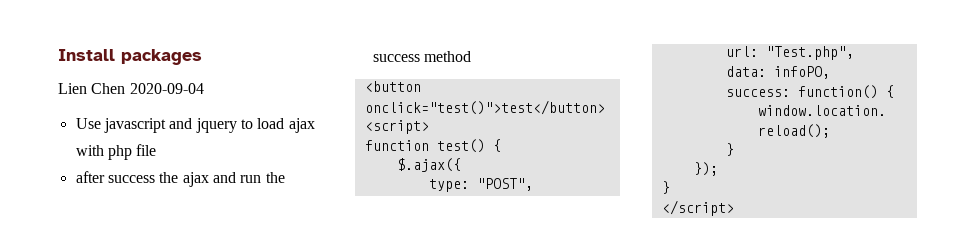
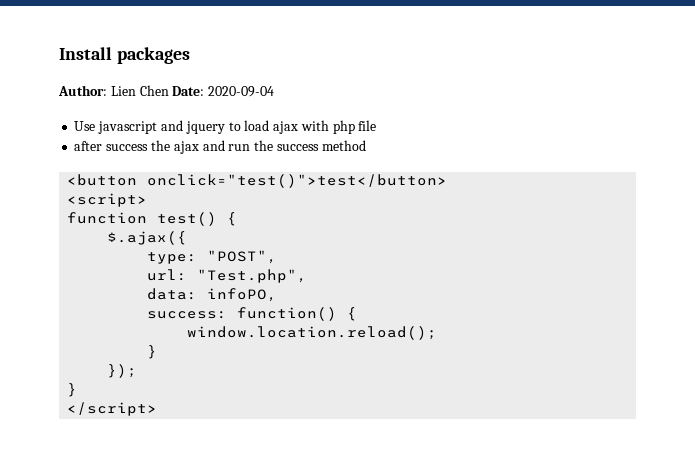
(202, 57) none -> [58,85,107,96] Author:
(126, 88) none -> [172,86,205,96] Date:

